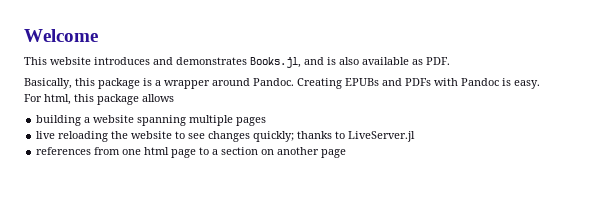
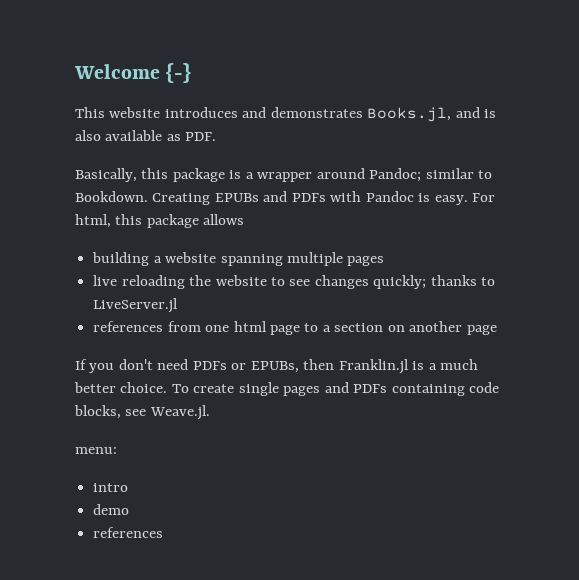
(98, 35) none -> [166,63,192,83] {-}
[253,78,294,86] Pandoc. -> [369,168,493,182] [75,191,148,202] Pandoc; similar to Bookdown.
(347, 153) none -> [75,359,479,374] [74,382,500,396] [74,405,210,420] [75,447,117,454] [93,483,129,492] [93,504,130,515] [93,527,164,538] // If you don't need PDFs or EPUBs, then Franklin.jl is a much better choice. To create single pages and PDFs containing code blocks, see Weave.jl. // menu: // intro // demo // references

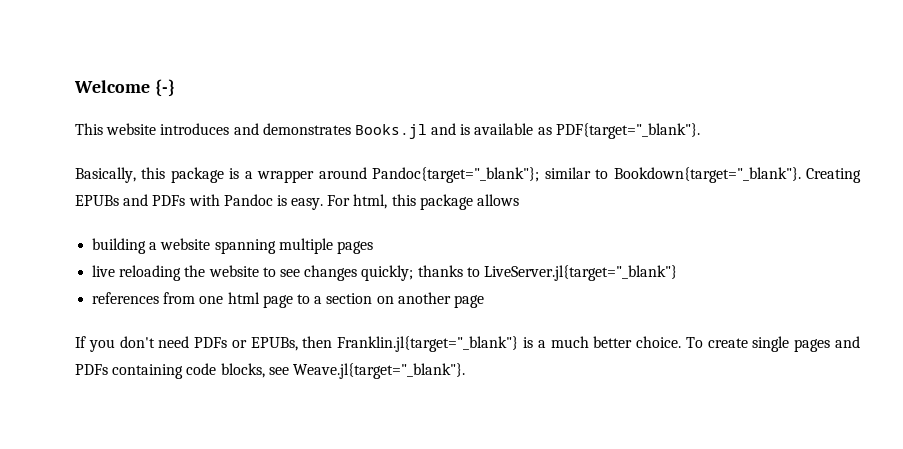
[367,107,452,122] Books.jl, -> [354,124,427,139] Books.jl
[75,130,101,141] also -> (471, 129) none
[185,132,217,141] PDF. -> [555,123,700,139] PDF{target="_blank"}.
[369,168,422,182] Pandoc; -> [372,167,540,183] Pandoc{target="_blank"};
[75,191,148,202] Bookdown. -> [613,167,801,183] Bookdown{target="_blank"}.
[93,298,179,313] LiveServer.jl -> [483,265,677,281] LiveServer.jl{target="_blank"}
[338,359,409,374] Franklin.jl -> [337,336,519,352] Franklin.jl{target="_blank"}
[149,405,210,420] [75,447,117,454] [93,483,129,492] [93,504,130,515] [93,527,164,538] Weave.jl. // menu: // intro // demo // references -> [292,363,465,379] Weave.jl{target="_blank"}.

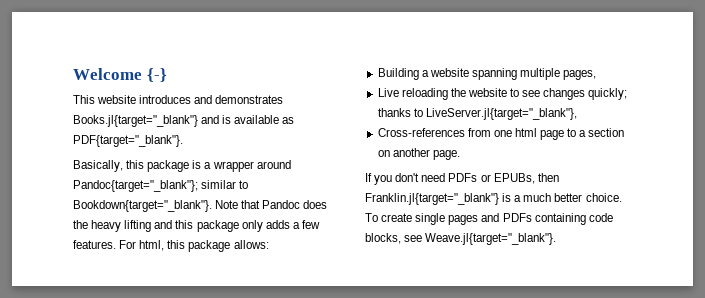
[354,124,427,139] Books.jl -> [73,115,198,127] Books.jl{target="_blank"}
[806,168,862,183] [75,194,324,210] Creating EPUBs and PDFs with Pandoc is easy. -> [215,200,328,209] [73,220,320,232] [73,240,116,249] Note that Pandoc does the heavy lifting and this package only adds a few features.
[477,194,520,206] [92,238,147,254] allows // building -> [233,240,269,249] [377,68,419,80] allows: // Building
[336,241,373,254] [92,265,116,277] pages // live -> [563,70,597,80] [377,88,399,97] pages, // Live
[483,265,677,281] [92,292,160,304] LiveServer.jl{target="_blank"} // references -> [425,108,577,120] [377,128,465,137] LiveServer.jl{target="_blank"}, // Cross-references
[453,295,484,308] page -> [432,150,460,160] page.

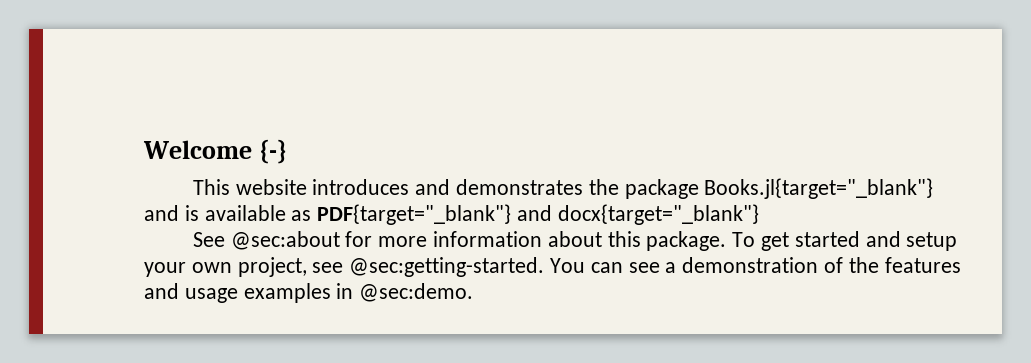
(284, 99) none -> [588,179,699,199] the package
[73,135,183,147] [73,160,291,172] [73,180,249,192] [73,200,328,212] [73,220,320,232] [73,240,269,252] [377,68,597,80] [377,88,628,100] [377,108,577,120] [377,128,625,140] [377,148,460,160] [365,173,559,185] [365,193,622,205] [365,213,613,225] [365,233,557,245] PDF{target="_blank"}. // Basically, this package is a wrapper around Pandoc{target="_blank"}; similar to Bookdown{target="_blank"}. Note that Pandoc does the heavy lifting and this package only adds a few features. For html, this package allows: // Building a website spanning multiple pages, // Live reloading the website to see changes quickly; thanks to LiveServer.jl{target="_blank"}, // Cross-references from one html page to a section on another page. // If you don't need PDFs or EPUBs, then Franklin.jl{target="_blank"} is a much better choice. To create single pages and PDFs containing code blocks, see Weave.jl{target="_blank"}. -> [317,204,759,225] [192,231,958,251] [144,257,961,277] [144,283,474,303] PDF{target="_blank"} and docx{target="_blank"} // See @sec:about for more information about this package. To get started and setup your own project, see @sec:getting-started. You can see a demonstration of the features and usage examples in @sec:demo.

